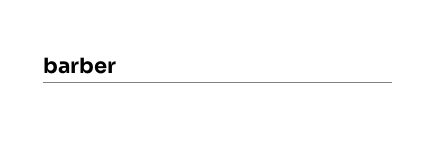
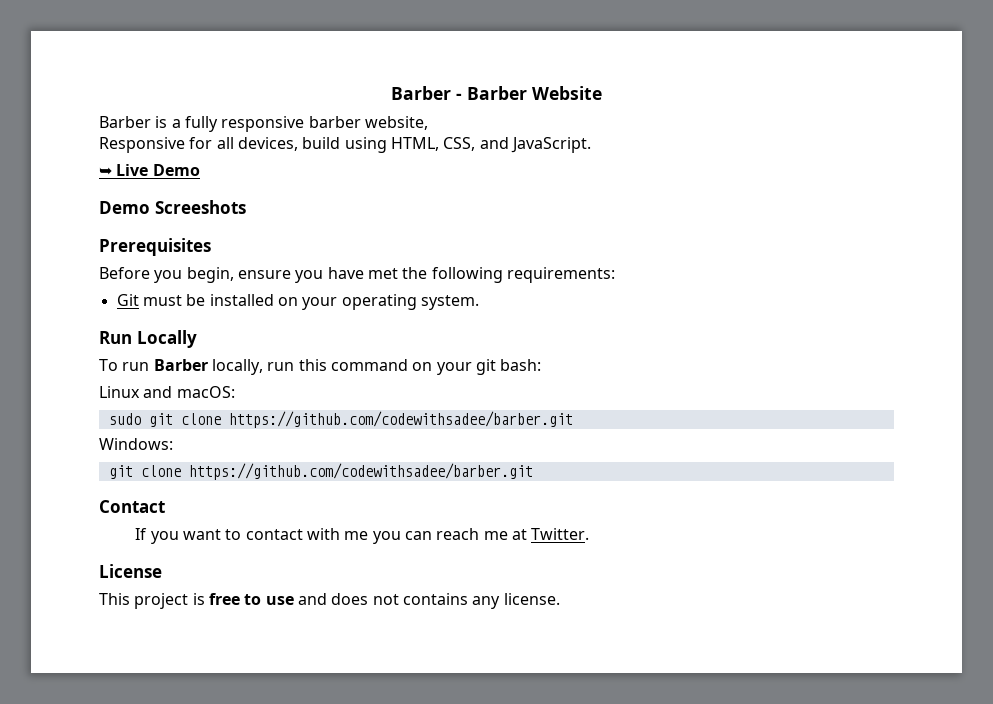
[43,57,116,74] barber -> [391,86,602,100] [99,116,428,132] [99,137,591,153] [99,164,200,176] [99,200,246,214] [99,238,211,256] [99,267,615,283] [116,294,479,310] [99,330,197,348] [99,359,542,375] [99,386,235,398] [108,411,573,428] [99,438,173,450] [108,463,533,480] [99,500,165,513] [135,528,590,544] [99,564,162,578] [99,593,560,609] Barber - Barber Website // Barber is a fully responsive barber website, // Responsive for all devices, build using HTML, CSS, and JavaScript. // ➥ Live Demo // Demo Screeshots // Prerequisites // Before you begin, ensure you have met the following requirements: // Git must be installed on your operating system. // Run Locally // To run Barber locally, run this command on your git bash: // Linux and macOS: // sudo git clone https://github.com/codewithsadee/barber.git // Windows: // git clone https://github.com/codewithsadee/barber.git // Contact // If you want to contact with me you can reach me at Twitter. // License // This project is free to use and does not contains any license.

